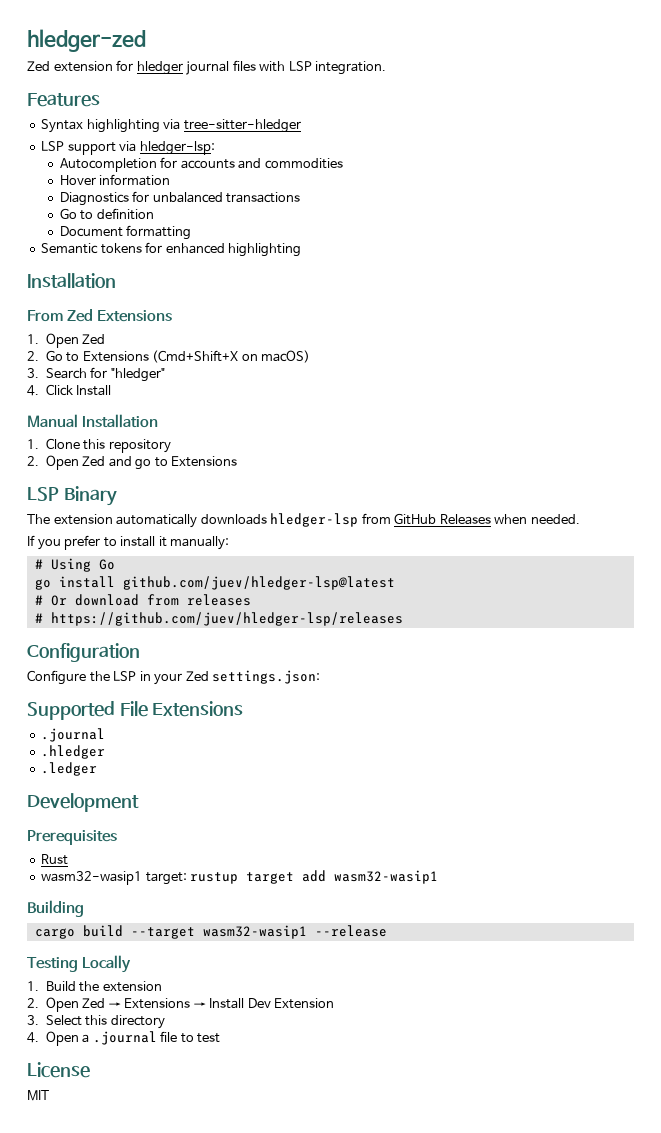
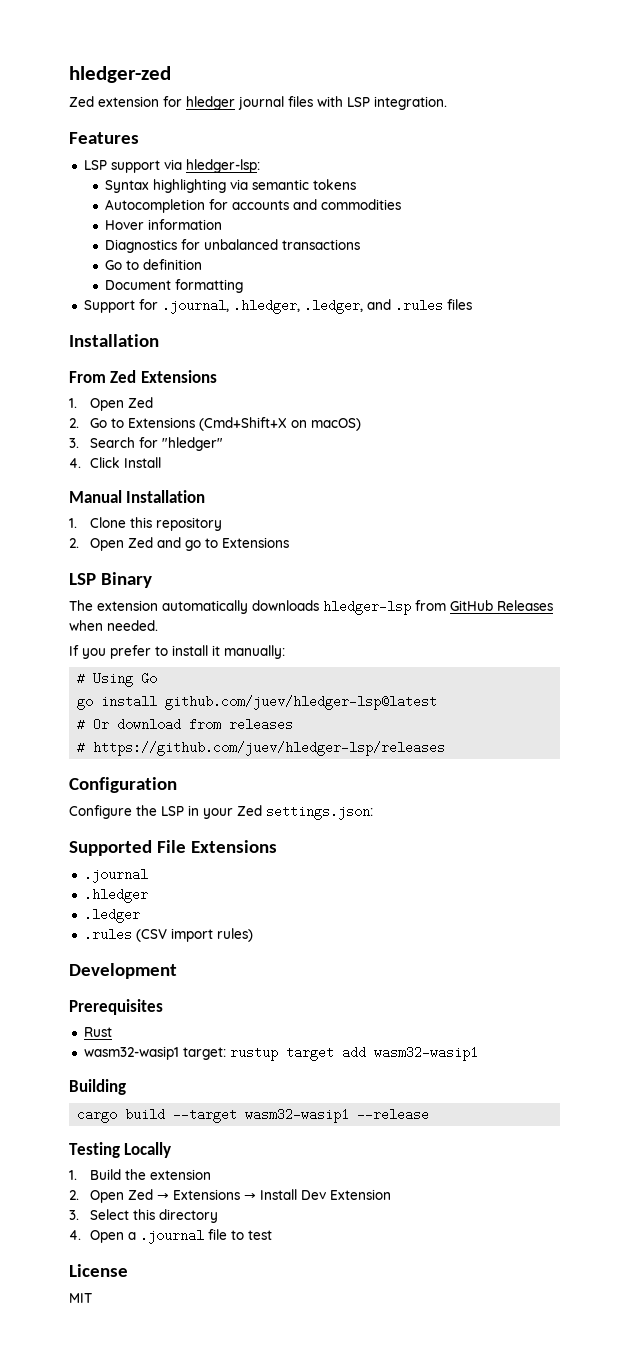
[41,119,301,133] // Syntax highlighting via tree-sitter-hledger -> (139, 138) none
(215, 148) none -> [105,179,357,193] // Syntax highlighting via semantic tokens
[41,242,302,257] Semantic tokens for enhanced highlighting -> [83,299,472,314] Support for .journal, .hledger, .ledger, and .rules files
(98, 769) none -> [83,928,253,942] // .rules (CSV import rules)

